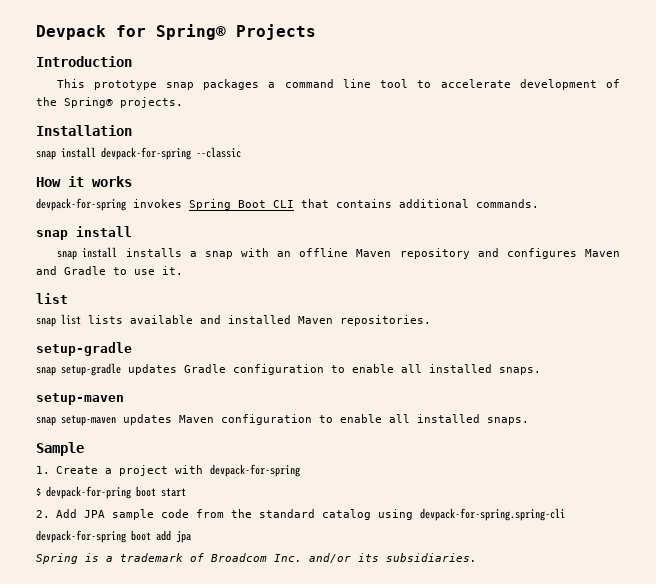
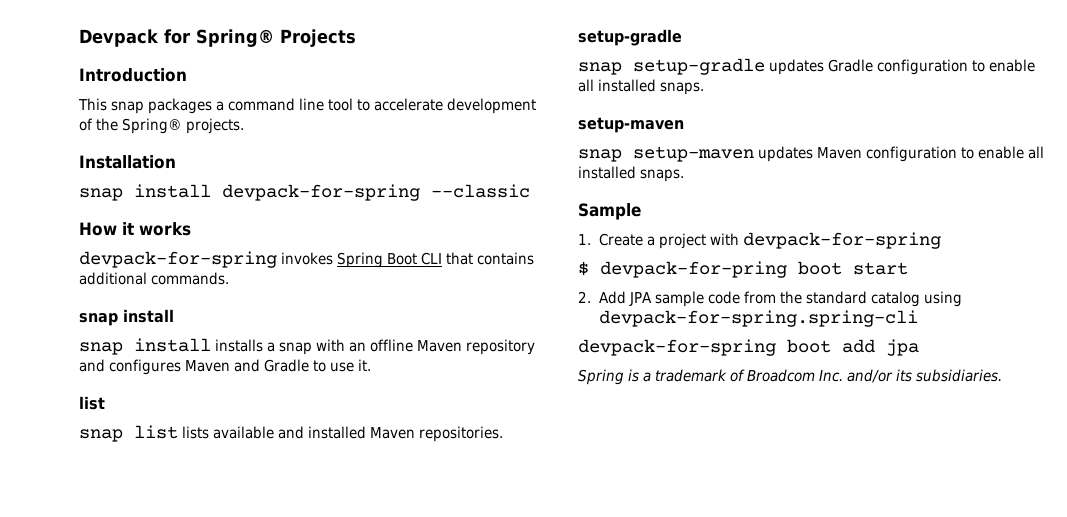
[93,80,157,90] prototype -> (107, 104) none

